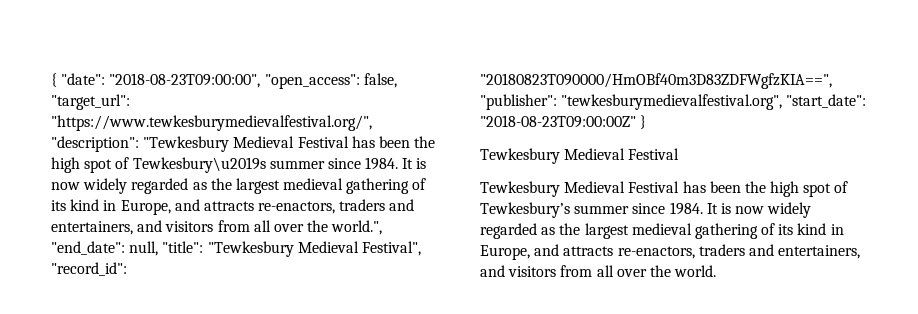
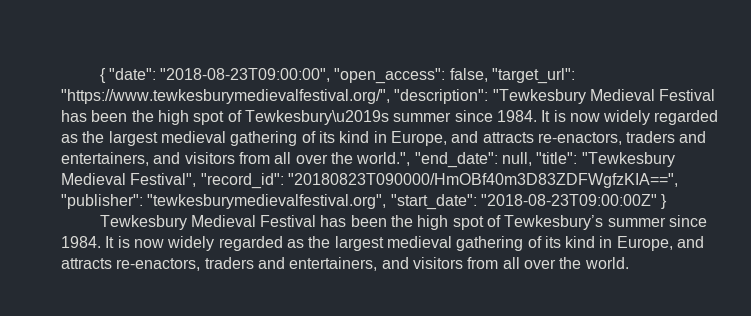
[480,181,680,197] // Tewkesbury Medieval Festival -> (317, 221) none

